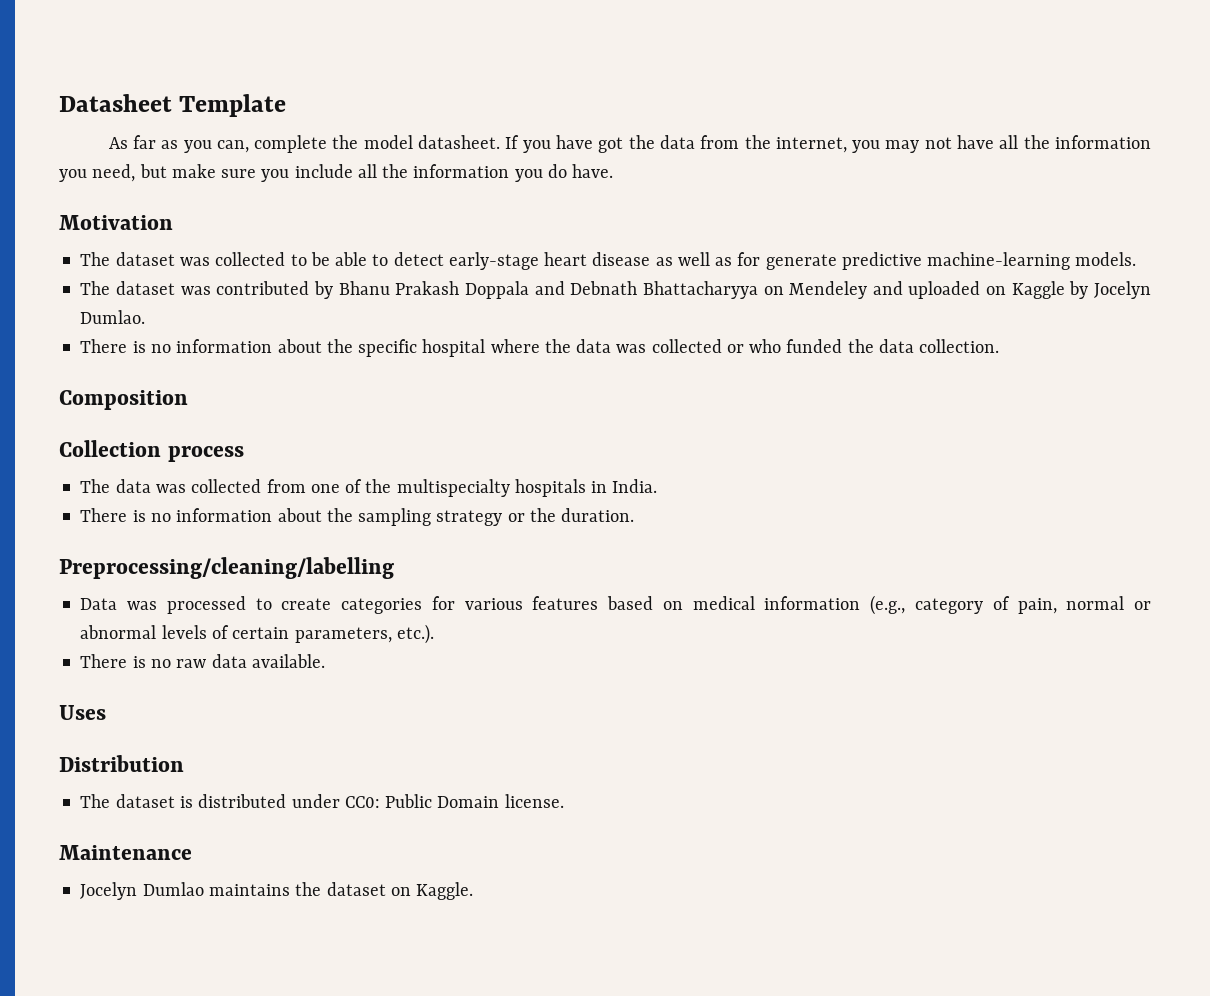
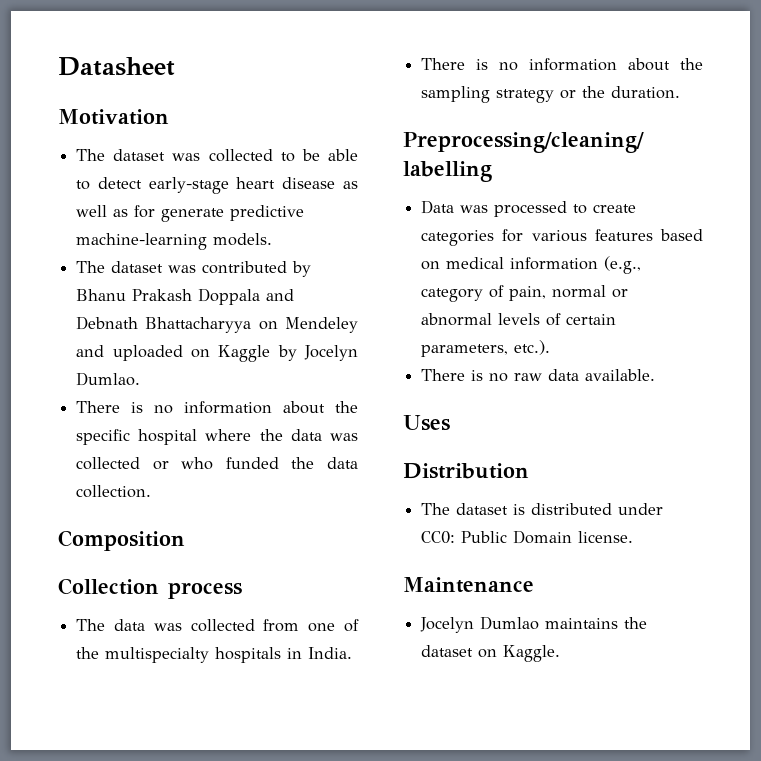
[179,94,287,117] [108,135,1151,153] [59,164,614,182] Template // As far as you can, complete the model datasheet. If you have got the data from the internet, you may not have all the information you need, but make sure you include all the information you do have. -> (175, 66) none

